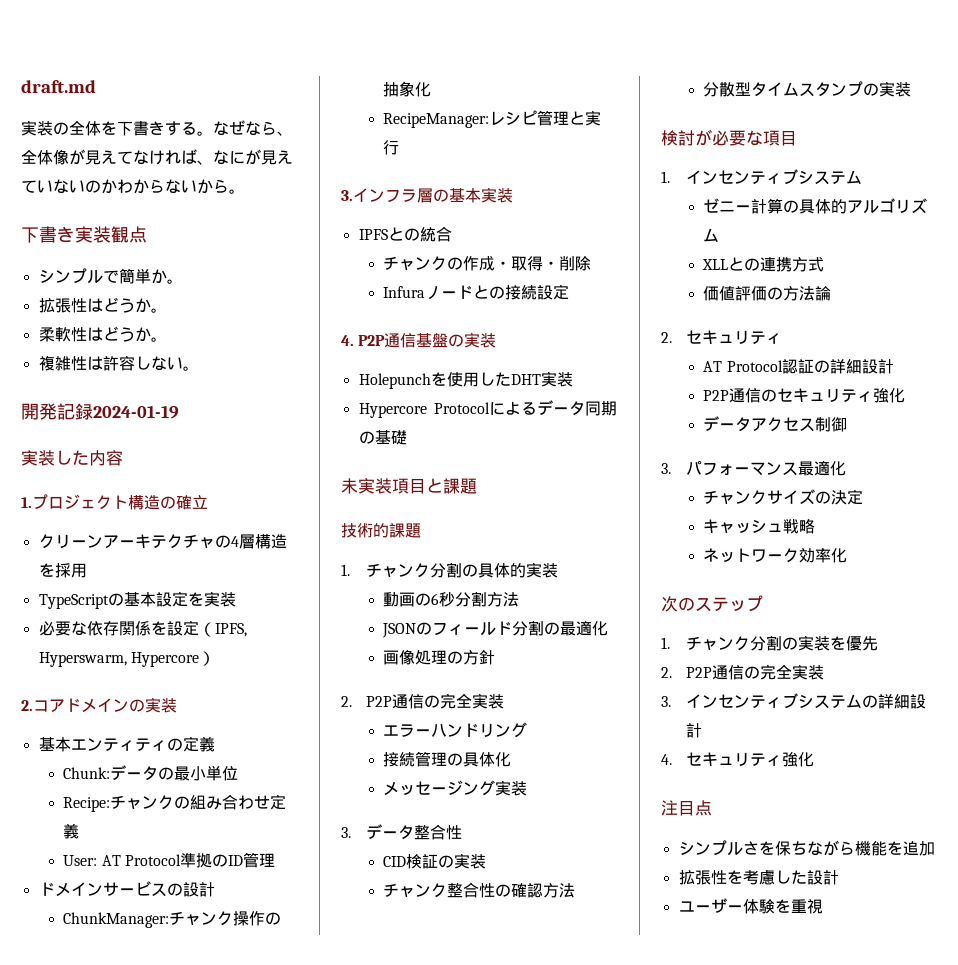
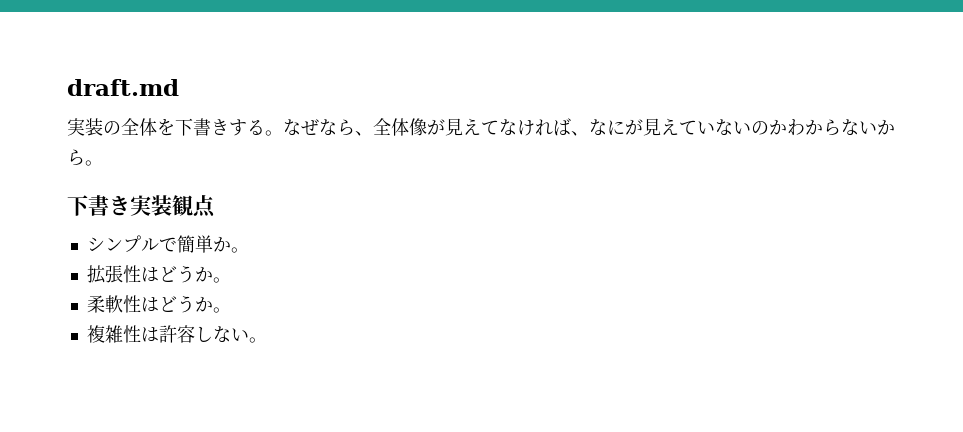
[21,403,179,420] [21,450,123,466] [21,494,208,510] [38,534,287,549] [38,563,87,578] [38,591,236,609] [38,620,247,637] [38,651,215,667] [21,697,177,713] [38,736,215,752] [63,765,239,781] [63,794,287,812] [63,823,80,839] [63,852,275,868] [38,881,215,897] [63,911,282,928] [383,81,432,97] [383,110,602,128] [383,140,400,155] [341,187,513,203] [358,226,452,242] [383,256,592,271] [383,284,570,300] [341,332,497,348] [358,371,573,389] [358,400,617,418] [358,430,407,445] [341,478,477,494] [341,523,421,538] [341,562,558,578] [383,591,520,607] [382,620,609,638] [383,649,496,665] [341,693,504,709] [383,722,528,738] [383,751,512,767] [383,780,528,796] [341,824,462,840] [383,853,487,869] [383,882,576,898] [703,81,912,97] [661,129,797,146] [661,169,862,185] [703,198,928,214] [703,228,720,243] [702,257,825,272] [703,286,832,301] [661,330,782,345] [703,359,894,374] [703,387,906,403] [703,416,848,432] [661,460,846,476] [703,489,864,505] [703,519,816,534] [703,548,848,563] [661,595,763,612] [661,635,878,651] [661,664,824,680] [661,693,926,709] [685,723,702,738] [661,751,814,767] [661,800,712,816] [678,840,935,856] [678,870,839,885] [678,898,823,914] // 開発記録2024-01-19 // 実装した内容 // 1.プロジェクト構造の確立 // クリーンアーキテクチャの4層構造を採用 // TypeScriptの基本設定を実装 // 必要な依存関係を設定（IPFS, Hyperswarm, Hypercore） // 2.コアドメインの実装 // 基本エンティティの定義 // Chunk:データの最小単位 // Recipe:チャンクの組み合わせ定義 // User: AT Protocol準拠のID管理 // ドメインサービスの設計 // ChunkManager:チャンク操作の抽象化 // RecipeManager:レシピ管理と実行 // 3.インフラ層の基本実装 // IPFSとの統合 // チャンクの作成・取得・削除 // Infuraノードとの接続設定 // 4. P2P通信基盤の実装 // Holepunchを使用したDHT実装 // Hypercore Protocolによるデータ同期の基礎 // 未実装項目と課題 // 技術的課題 // 1.チャンク分割の具体的実装 // 動画の6秒分割方法 // JSONのフィールド分割の最適化 // 画像処理の方針 // 2. P2P通信の完全実装 // エラーハンドリング // 接続管理の具体化 // メッセージング実装 // 3.データ整合性 // CID検証の実装 // チャンク整合性の確認方法 // 分散型タイムスタンプの実装 // 検討が必要な項目 // 1.インセンティブシステム // ゼニー計算の具体的アルゴリズム // XLLとの連携方式 // 価値評価の方法論 // 2.セキュリティ // AT Protocol認証の詳細設計 // P2P通信のセキュリティ強化 // データアクセス制御 // 3.パフォーマンス最適化 // チャンクサイズの決定 // キャッシュ戦略 // ネットワーク効率化 // 次のステップ // 1.チャンク分割の実装を優先 // 2. P2P通信の完全実装 // 3.インセンティブシステムの詳細設計 // 4.セキュリティ強化 // 注目点 // シンプルさを保ちながら機能を追加 // 拡張性を考慮した設計 // ユーザー体験を重視 -> (267, 340) none

